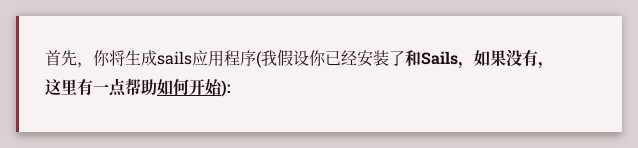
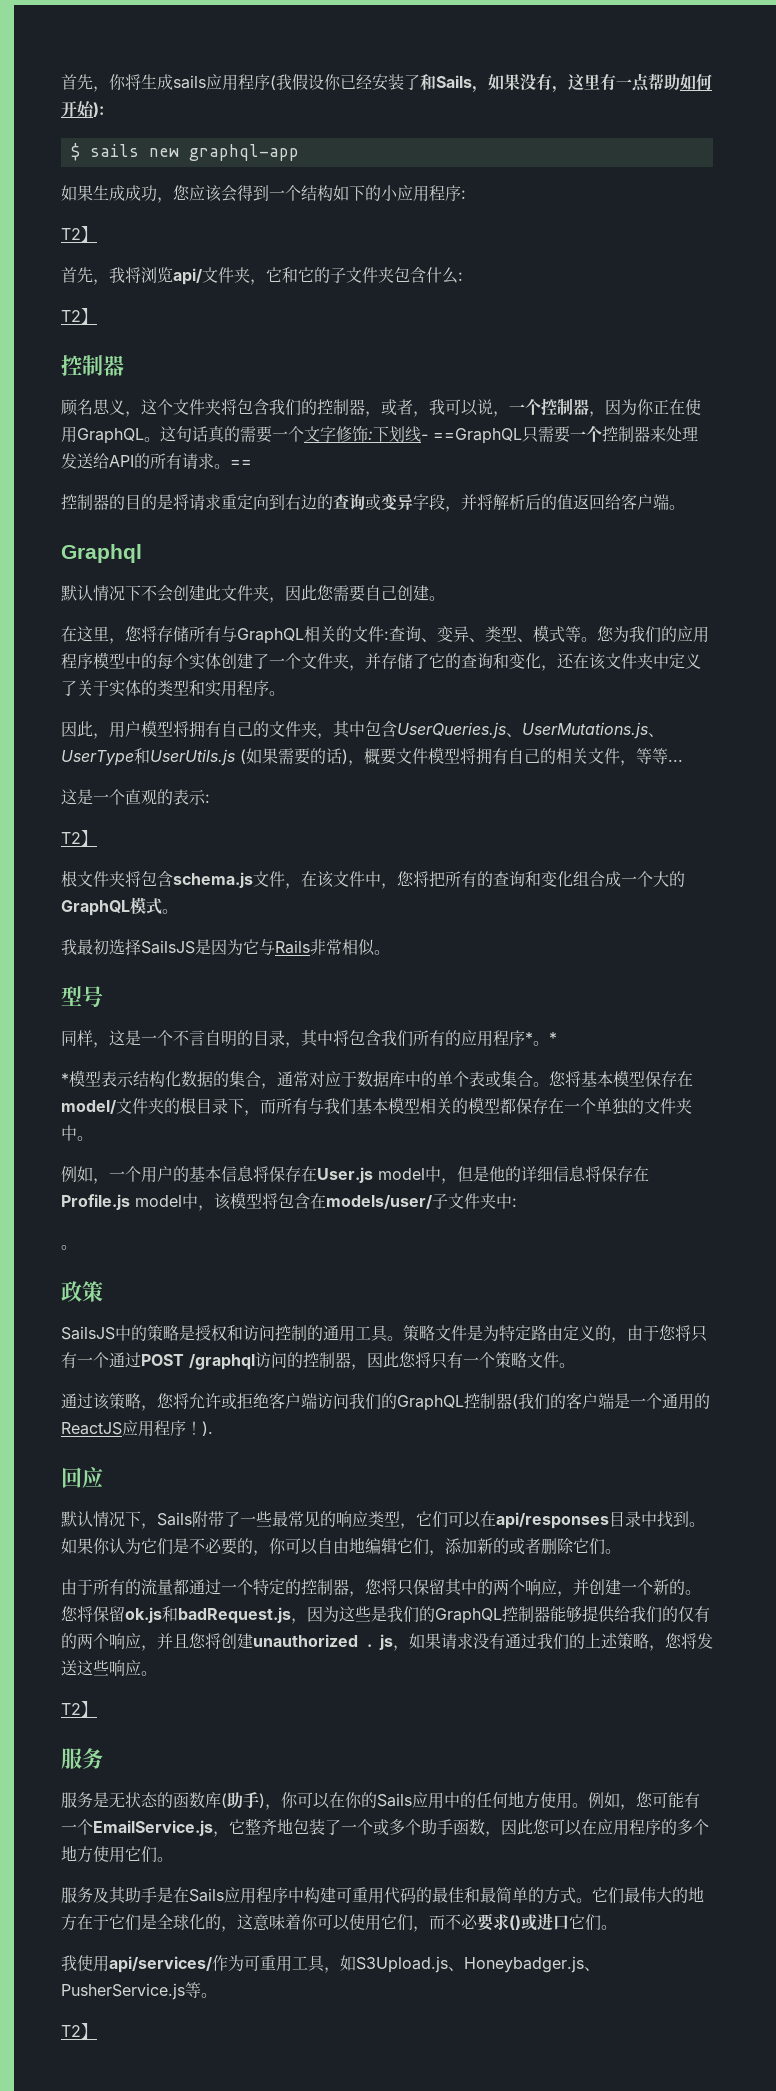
(231, 88) none -> [70,143,299,161] [61,185,466,203] [61,226,97,242] [61,267,463,285] [61,308,97,324] [61,355,124,376] [61,398,701,417] [61,425,698,444] [61,453,252,469] [61,493,685,512] [61,544,142,563] [61,585,445,603] [61,625,709,644] [61,652,701,671] [61,680,285,697] [61,720,664,739] [61,747,683,766] [61,789,210,805] [61,830,97,846] [61,870,685,889] [61,897,178,916] [61,939,390,956] [61,986,103,1007] [61,1030,557,1048] [61,1070,693,1089] [61,1097,692,1116] [61,1125,93,1141] [61,1166,649,1184] [61,1192,517,1211] [61,1245,77,1250] [61,1281,103,1302] [61,1325,707,1343] [61,1352,575,1370] [61,1392,710,1411] [61,1420,213,1437] [61,1467,103,1488] [61,1511,705,1529] [61,1537,621,1556] [61,1579,701,1597] [61,1605,710,1624] [61,1633,713,1651] [61,1660,157,1676] [61,1701,97,1717] [61,1748,103,1769] [61,1791,700,1810] [61,1818,709,1837] [61,1845,173,1863] [61,1886,704,1904] [61,1913,617,1932] [61,1955,600,1973] [61,1982,217,2000] [61,2023,97,2039] // $ sails new graphql-app // 如果生成成功，您应该会得到一个结构如下的小应用程序: // T2】 // 首先，我将浏览api/文件夹，它和它的子文件夹包含什么: // T2】 // 控制器 // 顾名思义，这个文件夹将包含我们的控制器，或者，我可以说，一个控制器，因为你正在使用GraphQL。这句话真的需要一个文字修饰:下划线- ==GraphQL只需要一个控制器来处理发送给API的所有请求。== // 控制器的目的是将请求重定向到右边的查询或变异字段，并将解析后的值返回给客户端。 // Graphql // 默认情况下不会创建此文件夹，因此您需要自己创建。 // 在这里，您将存储所有与GraphQL相关的文件:查询、变异、类型、模式等。您为我们的应用程序模型中的每个实体创建了一个文件夹，并存储了它的查询和变化，还在该文件夹中定义了关于实体的类型和实用程序。 // 因此，用户模型将拥有自己的文件夹，其中包含UserQueries.js、UserMutations.js、UserType和UserUtils.js (如果需要的话)，概要文件模型将拥有自己的相关文件，等等... // 这是一个直观的表示: // T2】 // 根文件夹将包含schema.js文件，在该文件中，您将把所有的查询和变化组合成一个大的GraphQL模式。 // 我最初选择SailsJS是因为它与Rails非常相似。 // 型号 // 同样，这是一个不言自明的目录，其中将包含我们所有的应用程序*。* // *模型表示结构化数据的集合，通常对应于数据库中的单个表或集合。您将基本模型保存在model/文件夹的根目录下，而所有与我们基本模型相关的模型都保存在一个单独的文件夹中。 // 例如，一个用户的基本信息将保存在User.js model中，但是他的详细信息将保存在Profile.js model中，该模型将包含在models/user/子文件夹中: // 。 // 政策 // SailsJS中的策略是授权和访问控制的通用工具。策略文件是为特定路由定义的，由于您将只有一个通过POST /graphql访问的控制器，因此您将只有一个策略文件。 // 通过该策略，您将允许或拒绝客户端访问我们的GraphQL控制器(我们的客户端是一个通用的ReactJS应用程序！). // 回应 // 默认情况下，Sails附带了一些最常见的响应类型，它们可以在api/responses目录中找到。如果你认为它们是不必要的，你可以自由地编辑它们，添加新的或者删除它们。 // 由于所有的流量都通过一个特定的控制器，您将只保留其中的两个响应，并创建一个新的。您将保留ok.js和badRequest.js，因为这些是我们的GraphQL控制器能够提供给我们的仅有的两个响应，并且您将创建unauthorized . js，如果请求没有通过我们的上述策略，您将发送这些响应。 // T2】 // 服务 // 服务是无状态的函数库(助手)，你可以在你的Sails应用中的任何地方使用。例如，您可能有一个EmailService.js，它整齐地包装了一个或多个助手函数，因此您可以在应用程序的多个地方使用它们。 // 服务及其助手是在Sails应用程序中构建可重用代码的最佳和最简单的方式。它们最伟大的地方在于它们是全球化的，这意味着你可以使用它们，而不必要求()或进口它们。 // 我使用api/services/作为可重用工具，如S3Upload.js、Honeybadger.js、PusherService.js等。 // T2】

